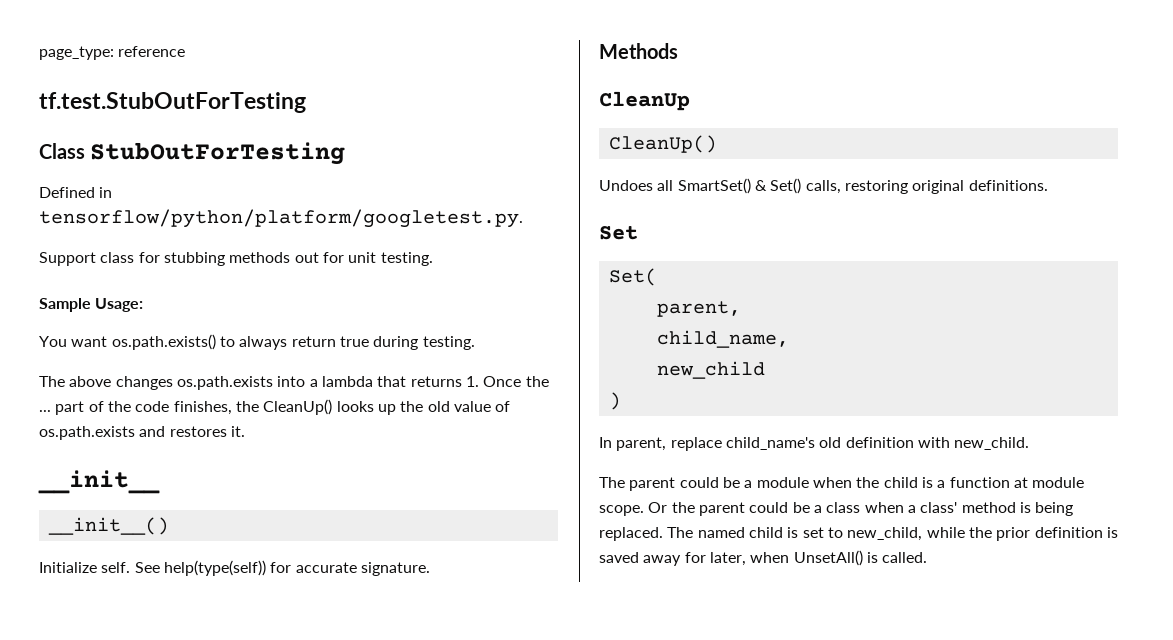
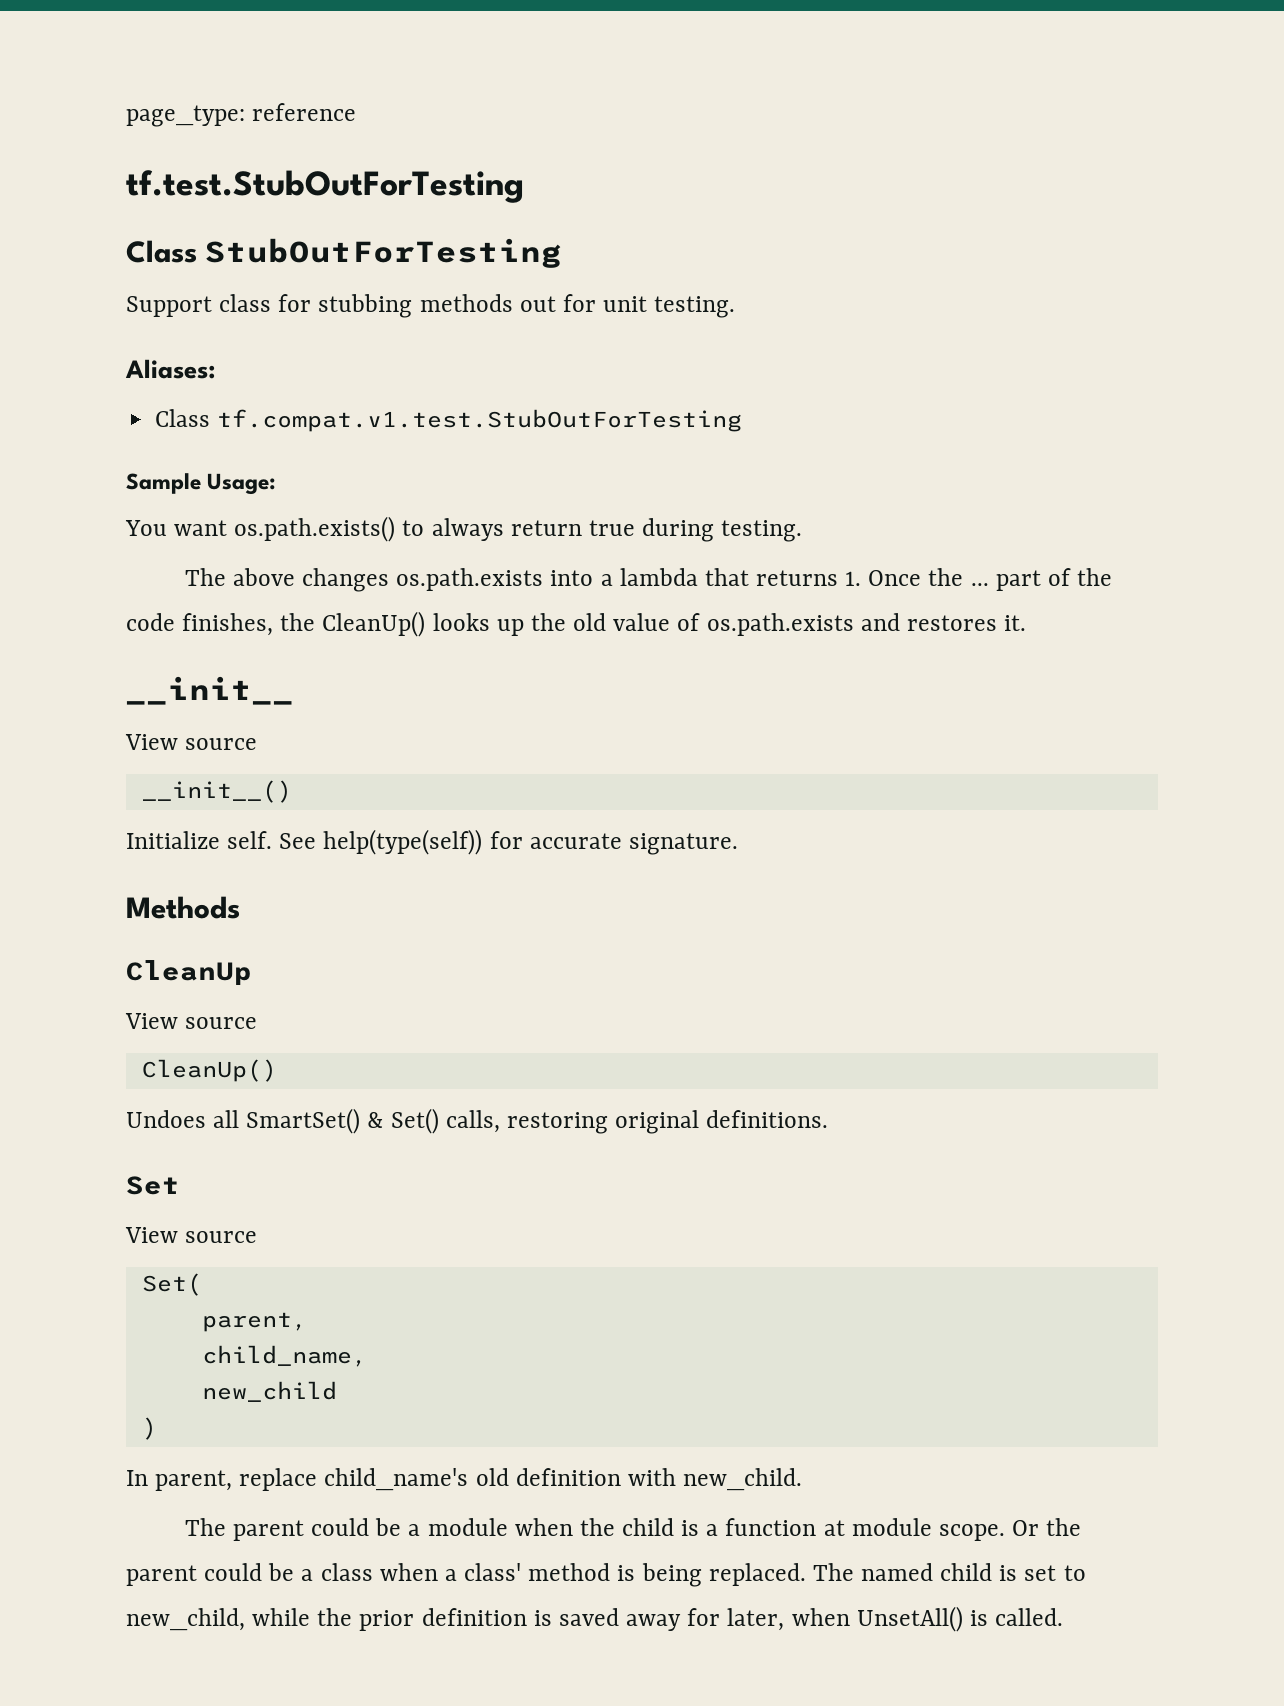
[39,187,113,198] [39,209,523,228] // Defined in tensorflow/python/platform/googletest.py. -> (563, 253) none
(433, 259) none -> [125,359,216,379] [155,409,743,432] // Aliases: // Class tf.compat.v1.test.StubOutForTesting
(160, 482) none -> [125,734,258,750] // View source
(690, 101) none -> [125,1013,258,1029] // View source
(638, 233) none -> [125,1227,258,1243] // View source

